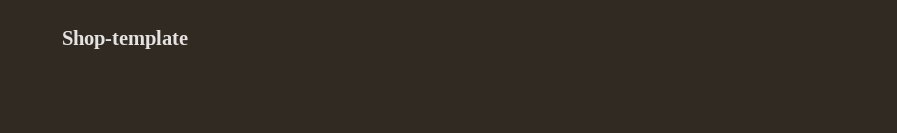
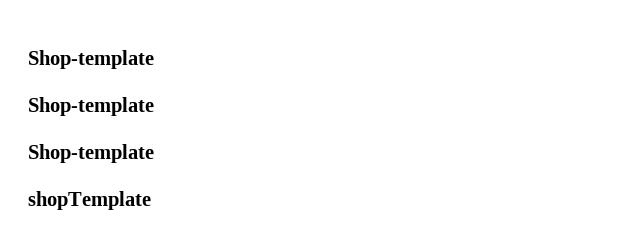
[62,30,188,49] Shop-template -> [28,50,154,69] [28,97,154,116] [28,144,154,163] [28,191,151,210] Shop-template // Shop-template // Shop-template // shopTemplate

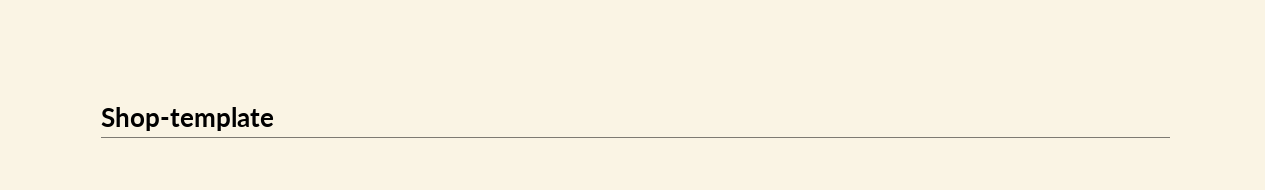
[28,50,154,69] [28,97,154,116] [28,144,154,163] [28,191,151,210] Shop-template // Shop-template // Shop-template // shopTemplate -> [101,107,274,131] Shop-template

